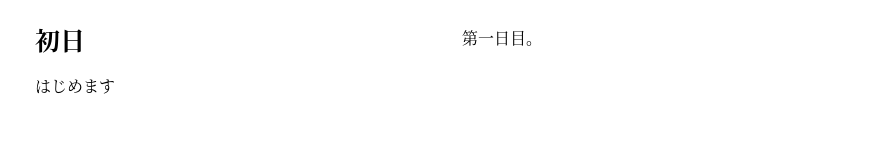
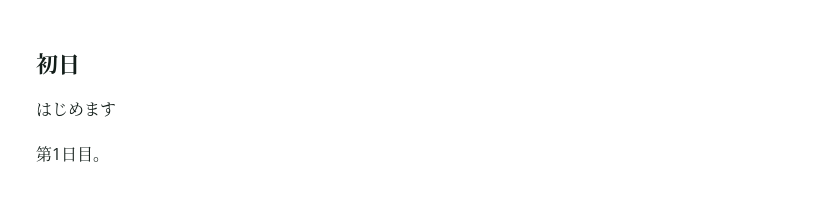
[478,35,494,44] 一 -> [52,148,61,160] 1

